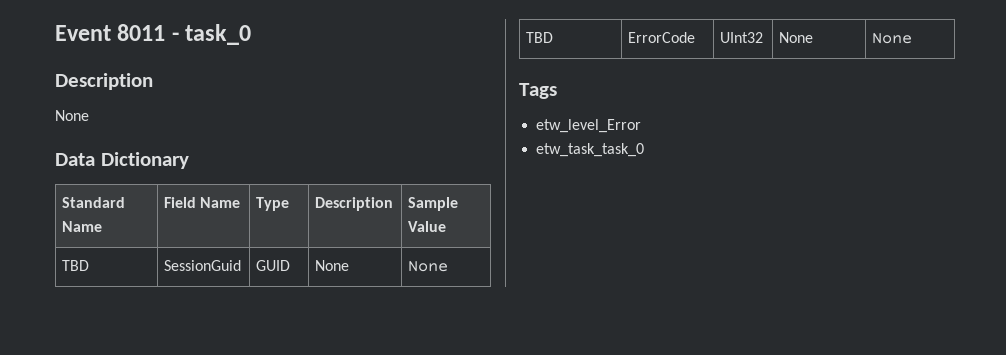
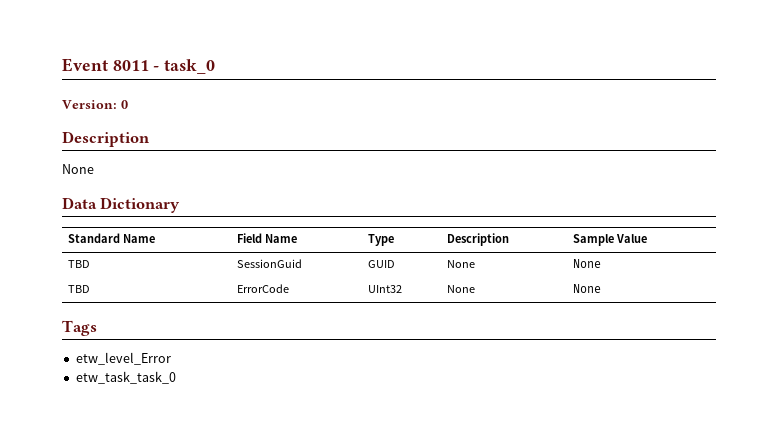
(252, 34) none -> [62,100,128,109] // Version: 0

